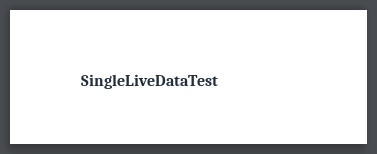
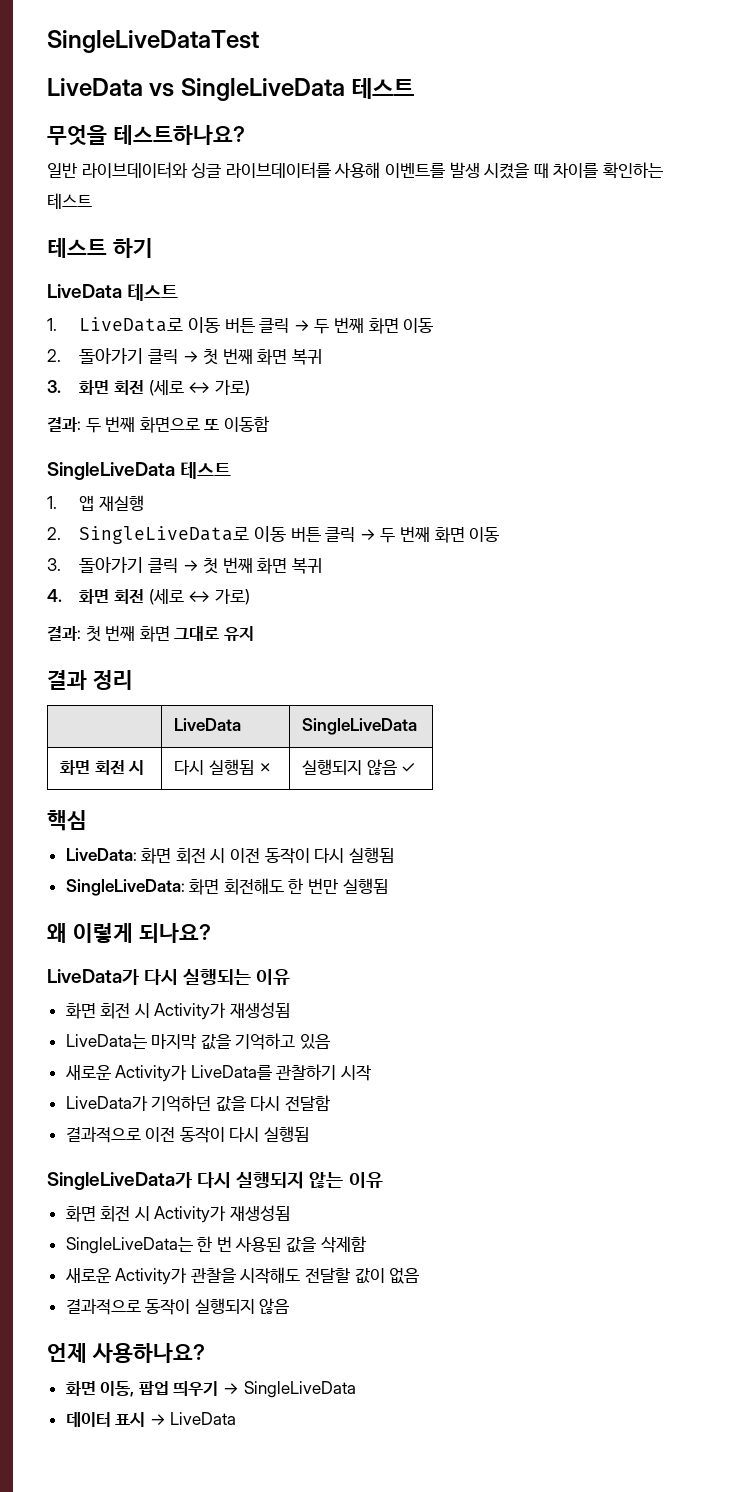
(218, 81) none -> [47,78,415,101] [47,125,245,145] [47,162,663,179] [47,193,92,209] [47,238,153,258] [47,284,179,301] [47,317,434,334] [47,348,322,365] [47,380,250,396] [47,416,269,433] [47,462,232,480] [47,495,144,511] [47,526,500,544] [47,557,322,574] [47,589,250,605] [47,625,254,642] [47,670,133,690] [174,718,242,731] [302,718,418,735] [60,760,145,775] [174,759,273,775] [302,759,416,775] [47,810,87,831] [65,847,394,864] [65,878,388,896] [47,923,211,943] [47,969,291,985] [65,1002,291,1020] [65,1033,331,1050] [64,1064,372,1082] [65,1095,331,1112] [65,1126,310,1143] [47,1171,383,1190] [65,1205,291,1223] [65,1236,366,1254] [64,1267,420,1285] [65,1298,290,1315] [47,1343,205,1363] [65,1381,356,1398] [65,1412,237,1427] // LiveData vs SingleLiveData 테스트 // 무엇을 테스트하나요? // 일반 라이브데이터와 싱글 라이브데이터를 사용해 이벤트를 발생 시켰을 때 차이를 확인하는 테스트 // 테스트 하기 // LiveData 테스트 // 1. LiveData로 이동 버튼 클릭 → 두 번째 화면 이동 // 2. 돌아가기 클릭 → 첫 번째 화면 복귀 // 3. 화면 회전 (세로 ↔ 가로) // 결과: 두 번째 화면으로 또 이동함 // SingleLiveData 테스트 // 1. 앱 재실행 // 2. SingleLiveData로 이동 버튼 클릭 → 두 번째 화면 이동 // 3. 돌아가기 클릭 → 첫 번째 화면 복귀 // 4. 화면 회전 (세로 ↔ 가로) // 결과: 첫 번째 화면 그대로 유지 // 결과 정리 // | LiveData | SingleLiveData // 화면 회전 시 | 다시 실행됨 ✗ | 실행되지 않음 ✓ // 핵심 // LiveData: 화면 회전 시 이전 동작이 다시 실행됨 // SingleLiveData: 화면 회전해도 한 번만 실행됨 // 왜 이렇게 되나요? // LiveData가 다시 실행되는 이유 // 화면 회전 시 Activity가 재생성됨 // LiveData는 마지막 값을 기억하고 있음 // 새로운 Activity가 LiveData를 관찰하기 시작 // LiveData가 기억하던 값을 다시 전달함 // 결과적으로 이전 동작이 다시 실행됨 // SingleLiveData가 다시 실행되지 않는 이유 // 화면 회전 시 Activity가 재생성됨 // SingleLiveData는 한 번 사용된 값을 삭제함 // 새로운 Activity가 관찰을 시작해도 전달할 값이 없음 // 결과적으로 동작이 실행되지 않음 // 언제 사용하나요? // 화면 이동, 팝업 띄우기 → SingleLiveData // 데이터 표시 → LiveData

